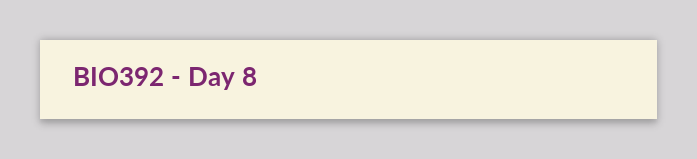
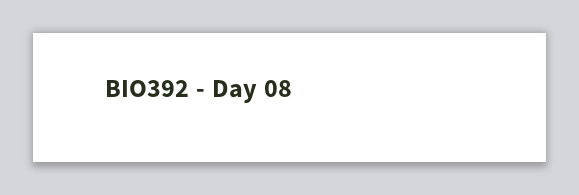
[241,67,257,86] 8 -> [264,80,293,97] 08

